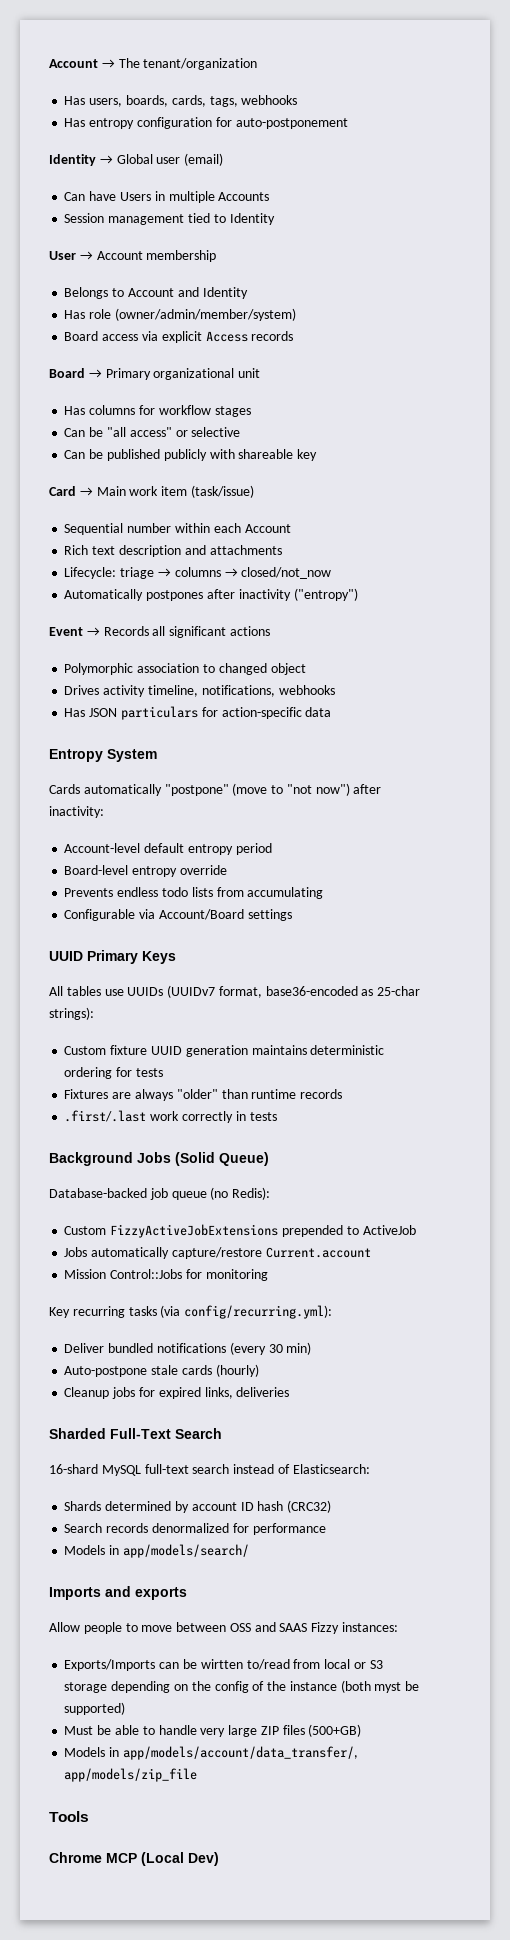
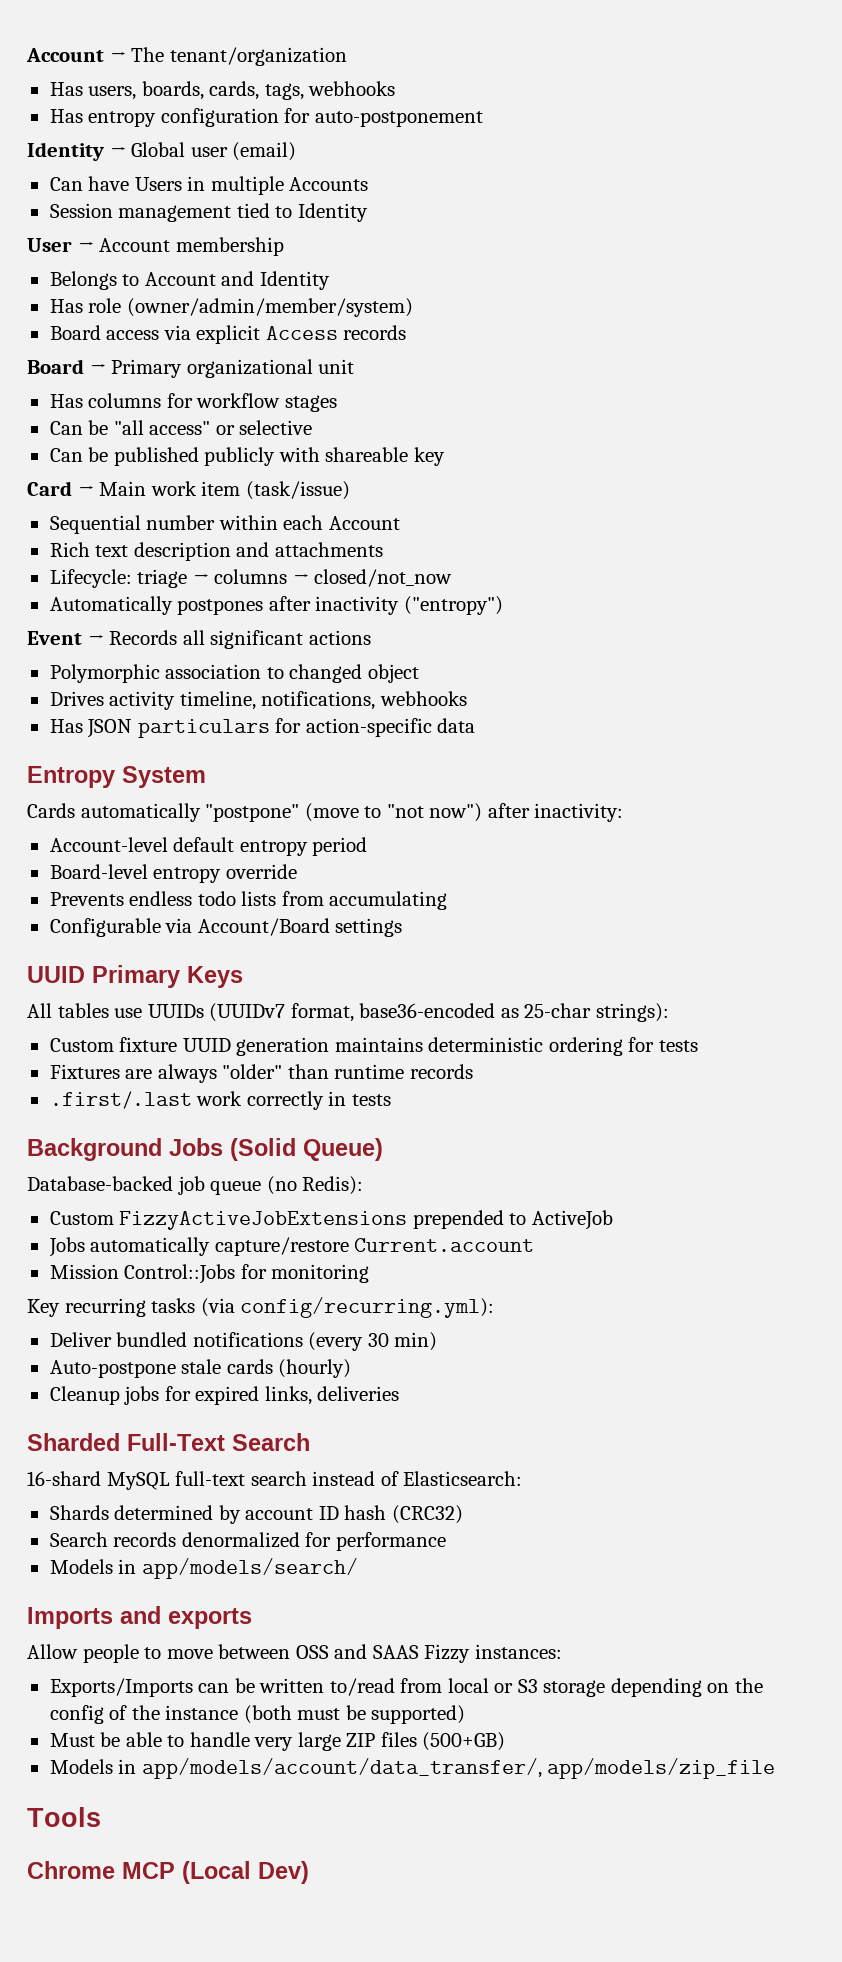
[200,1659,243,1669] wirtten -> [259,1678,325,1693] written
[374,1682,402,1693] myst -> [297,1708,341,1720] must

